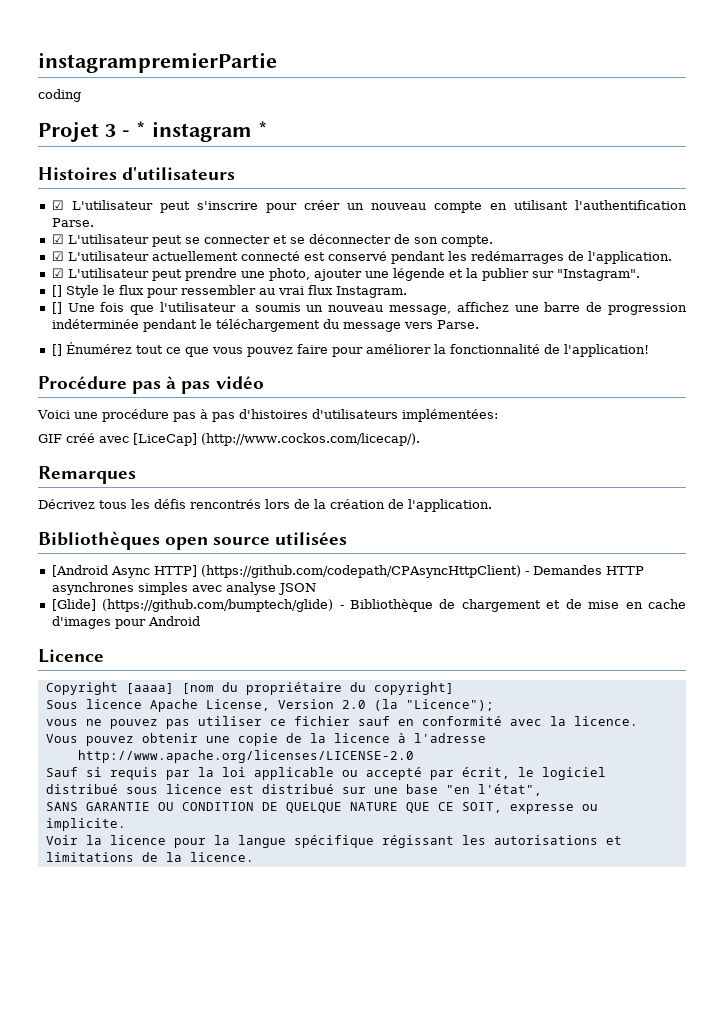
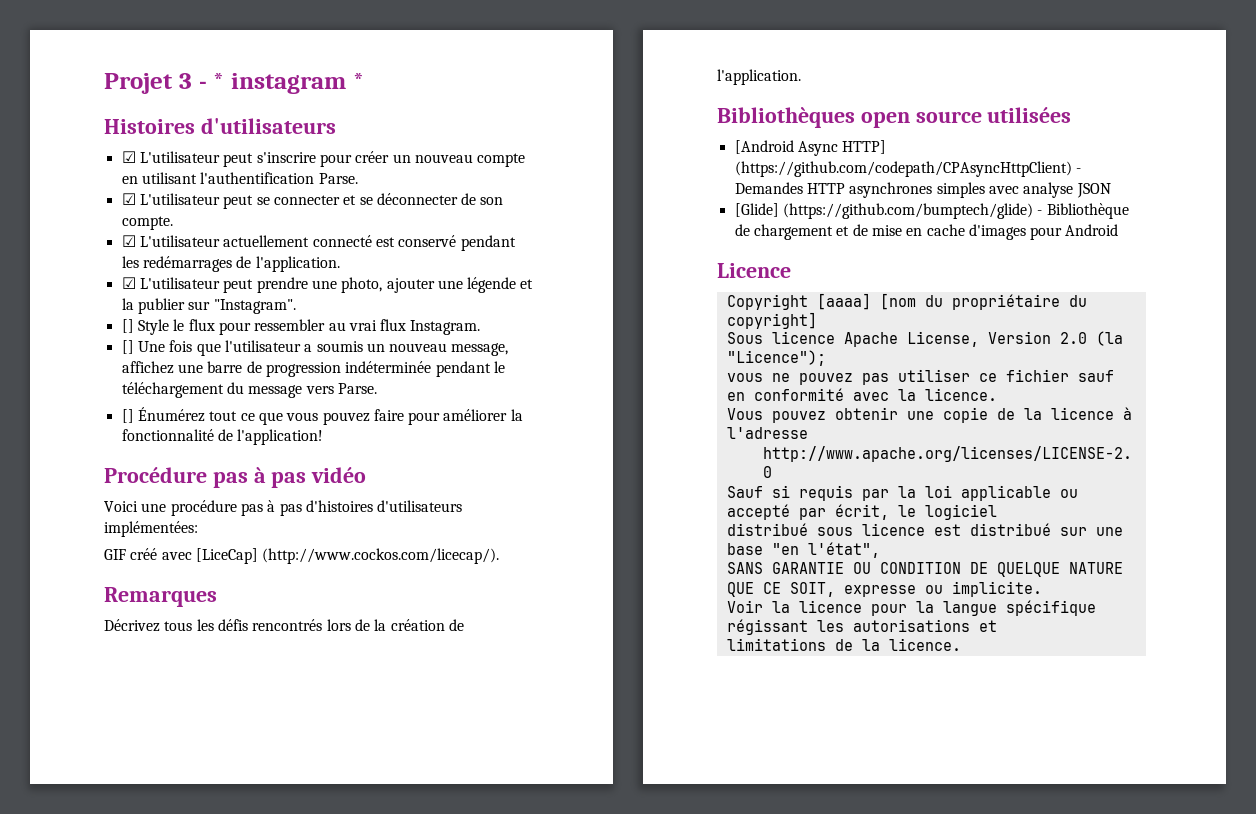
[38,52,277,73] [38,89,81,102] instagrampremierPartie // coding // -> (104, 83) none

